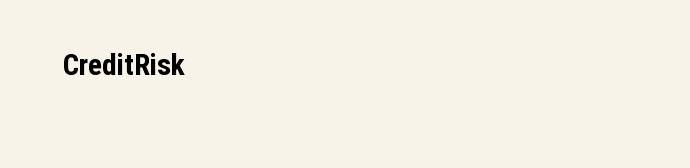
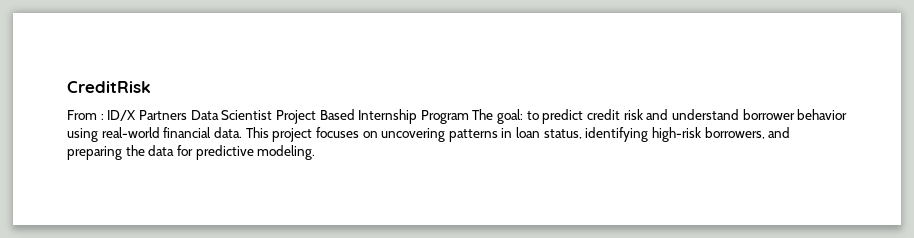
(185, 64) none -> [67,109,848,124] [67,127,791,142] [67,145,316,160] // From : ID/X Partners Data Scientist Project Based Internship Program The goal: to predict credit risk and understand borrower behavior using real-world financial data. This project focuses on uncovering patterns in loan status, identifying high-risk borrowers, and preparing the data for predictive modeling.

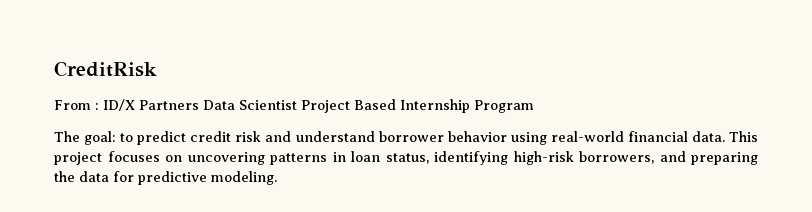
(469, 117) none -> (534, 106) //

